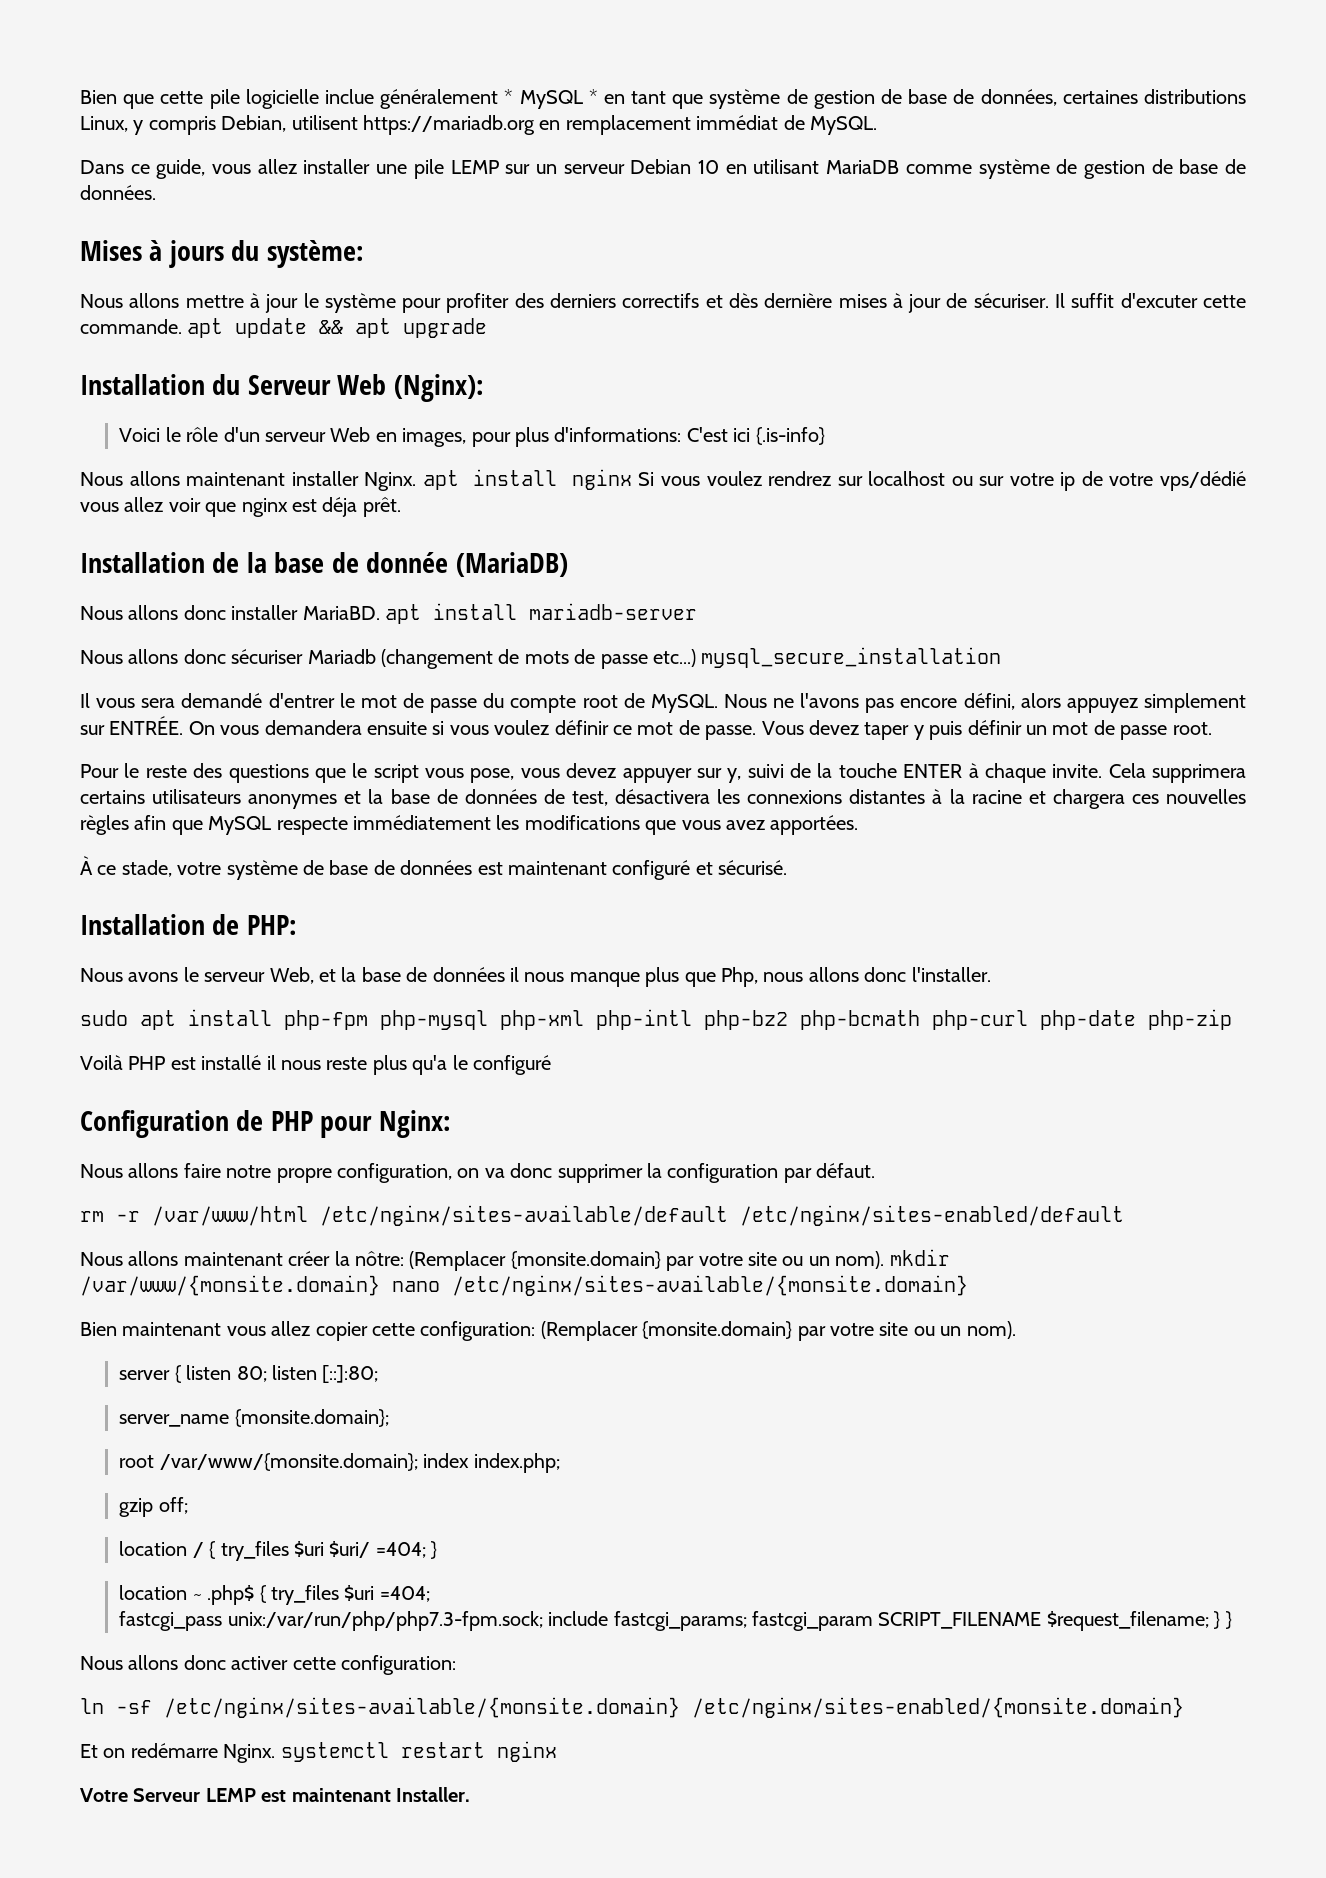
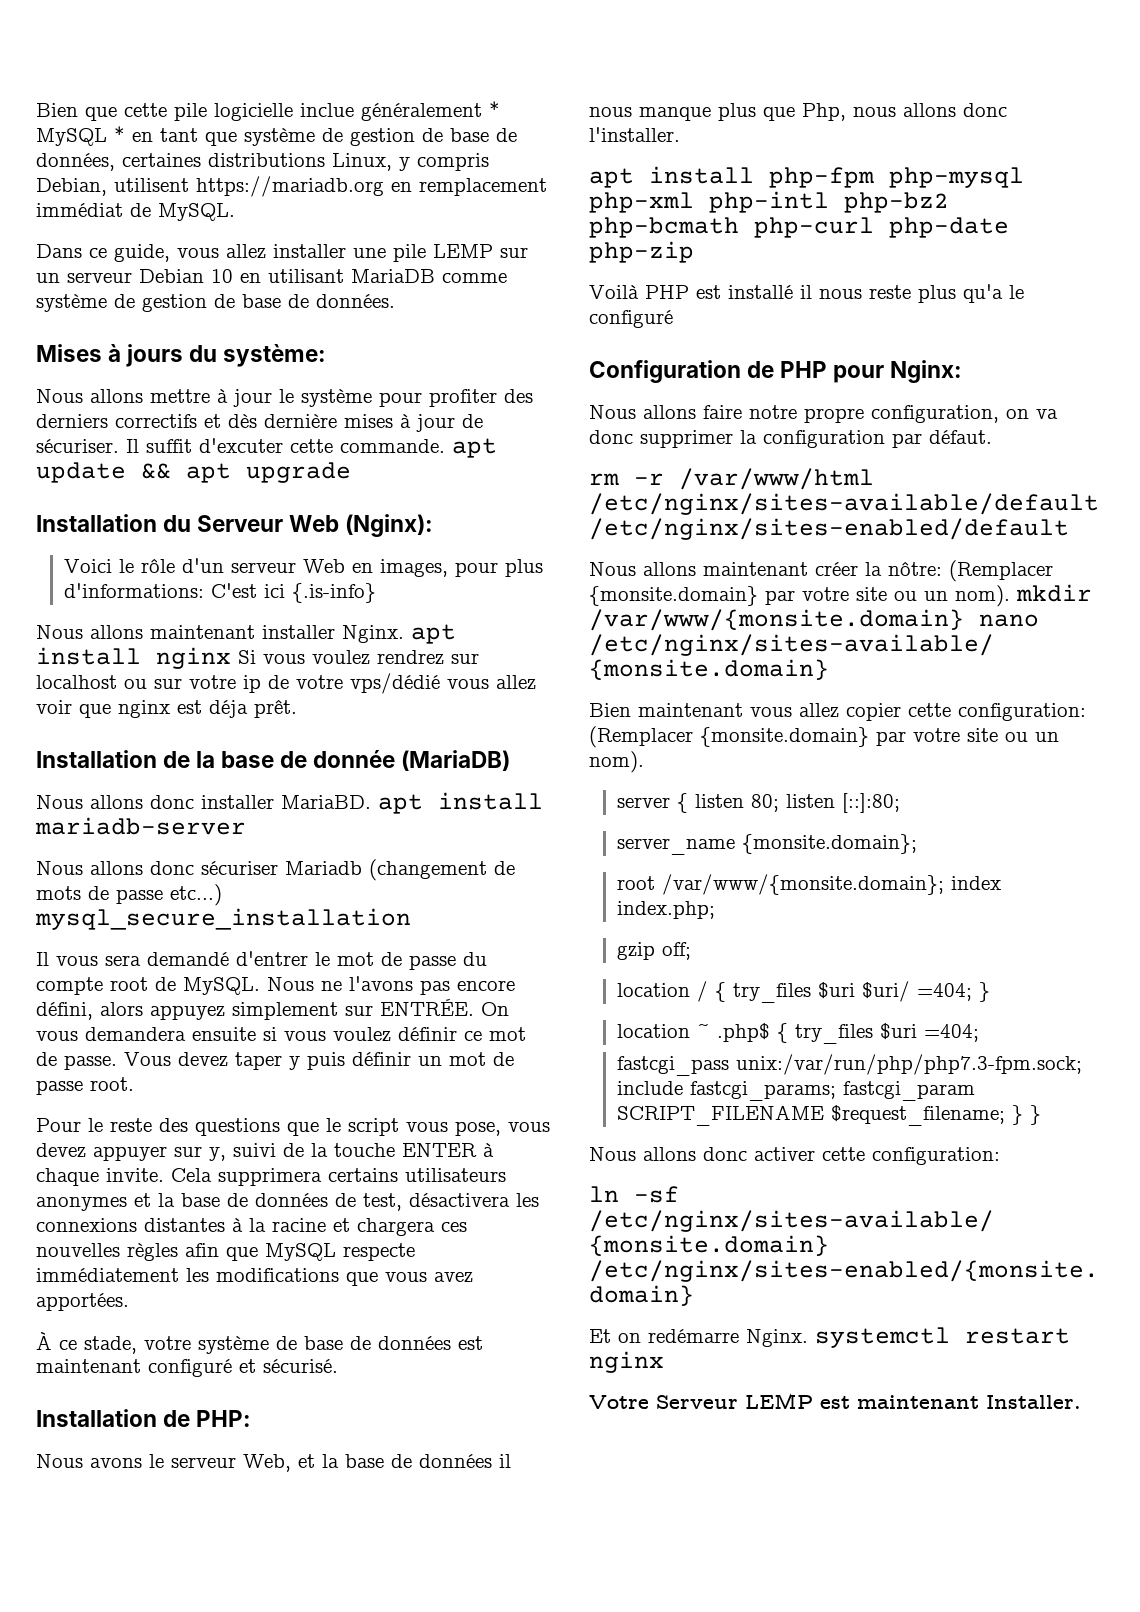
[80,1010,128,1026] sudo -> (680, 134) none

